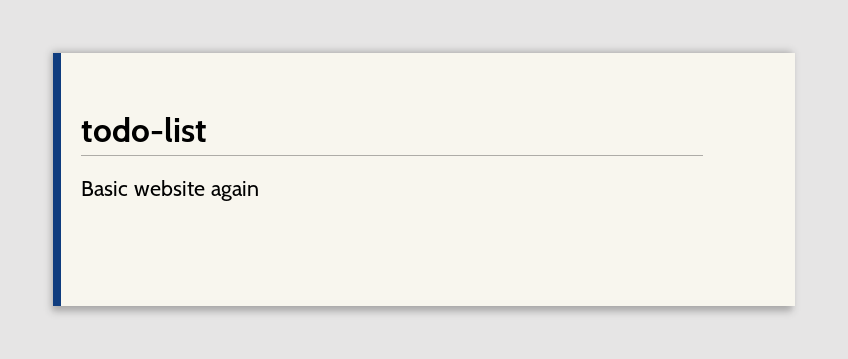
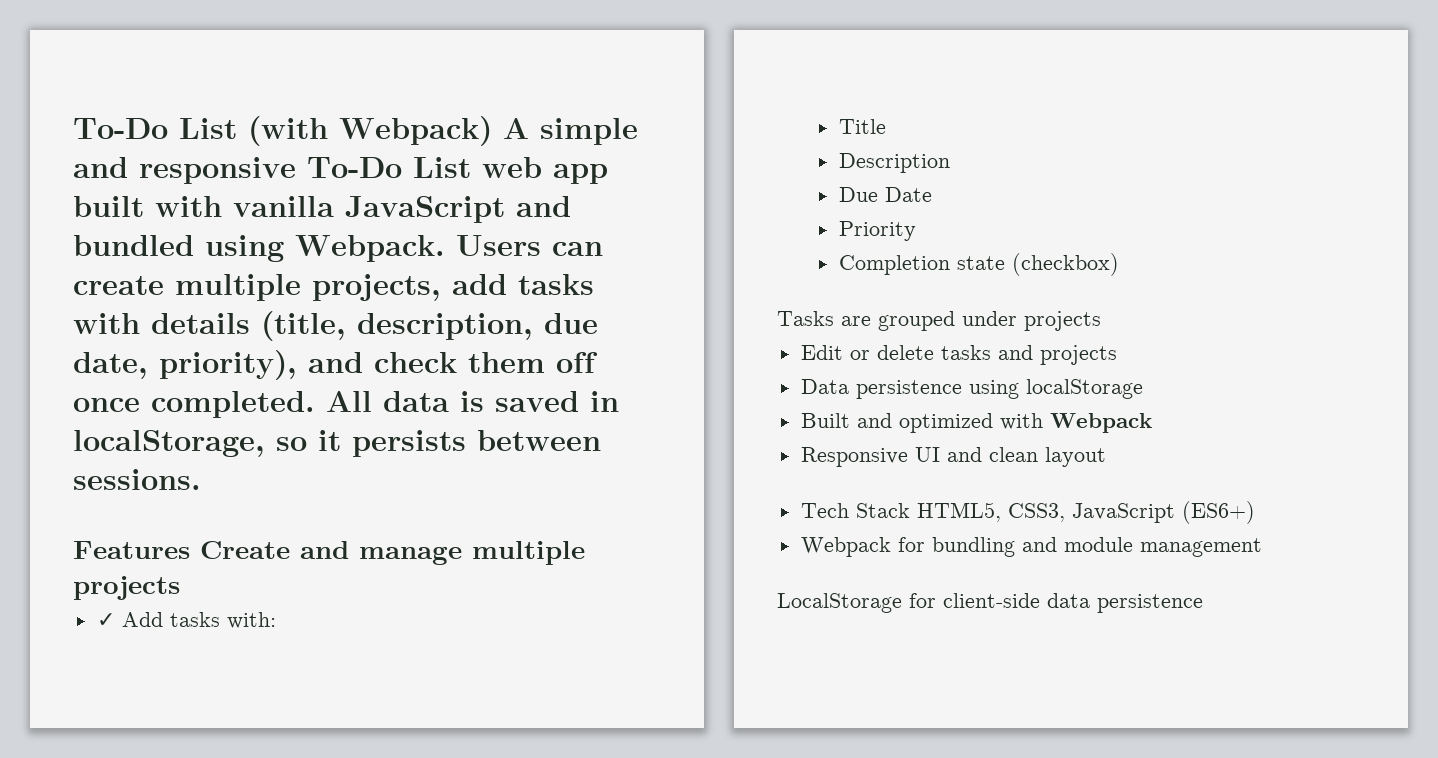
[81,117,207,142] [81,180,259,201] todo-list // Basic website again -> [73,116,638,146] [73,157,608,184] [73,196,571,223] [73,235,603,262] [73,274,594,301] [73,311,598,341] [73,350,598,380] [73,391,619,418] [73,430,601,457] [73,469,201,490] [73,541,585,565] [73,576,180,600] [96,612,276,629] [838,119,886,134] [838,153,950,173] [838,187,932,202] [838,221,916,241] [838,253,1119,276] [777,311,1101,331] [800,345,1117,365] [800,379,1143,399] [800,413,1152,433] [800,447,1106,467] [800,501,1255,524] [800,537,1262,557] [777,593,1203,613] To-Do List (with Webpack) A simple and responsive To-Do List web app built with vanilla JavaScript and bundled using Webpack. Users can create multiple projects, add tasks with details (title, description, due date, priority), and check them off once completed. All data is saved in localStorage, so it persists between sessions. // Features Create and manage multiple projects // ✓ Add tasks with: // Title // Description // Due Date // Priority // Completion state (checkbox) // Tasks are grouped under projects // Edit or delete tasks and projects // Data persistence using localStorage // Built and optimized with Webpack // Responsive UI and clean layout // Tech Stack HTML5, CSS3, JavaScript (ES6+) // Webpack for bundling and module management // LocalStorage for client-side data persistence

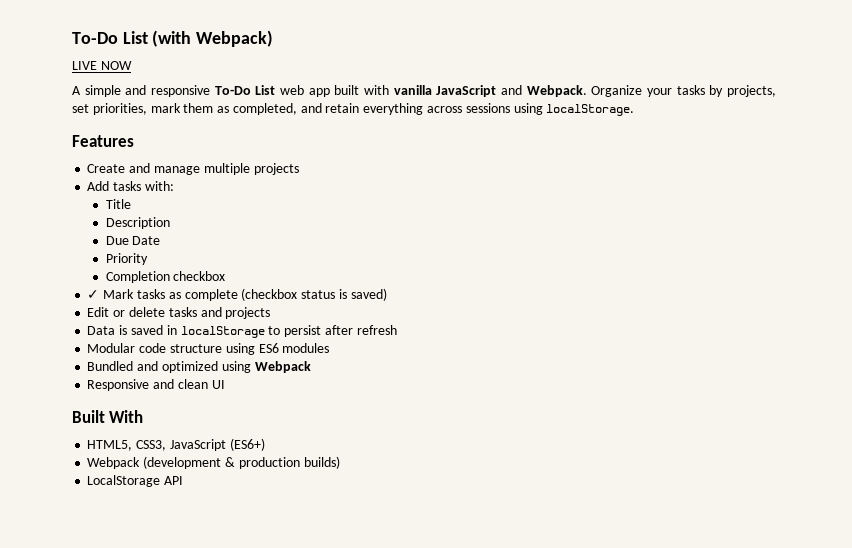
(492, 131) none -> [72,61,132,70] // LIVE NOW //
[73,235,603,262] [73,274,594,301] [73,311,598,341] [73,350,598,380] [73,391,619,418] [73,430,601,457] [73,469,201,490] bundled using Webpack. Users can create multiple projects, add tasks with details (title, description, due date, priority), and check them off once completed. All data is saved in localStorage, so it persists between sessions. -> [526,85,776,97] [72,103,635,116] Webpack. Organize your tasks by projects, set priorities, mark them as completed, and retain everything across sessions using localStorage.
(190, 550) none -> (134, 141) //
[96,613,115,627] ✓ -> (299, 169) none
[956,253,1119,276] [777,311,1101,331] state (checkbox) // Tasks are grouped under projects -> [173,271,226,281] [87,288,387,301] checkbox // ✓ Mark tasks as complete (checkbox status is saved)
[855,379,1143,399] [800,413,850,428] persistence using localStorage // Built -> [119,325,397,338] [87,343,330,355] [87,361,134,371] is saved in localStorage to persist after refresh // Modular code structure using ES6 modules // Bundled
[999,413,1043,430] with -> [221,361,251,373] using
[914,447,940,462] UI -> (150, 385) none
[1044,447,1106,467] [800,503,910,518] layout // Tech Stack -> [211,380,225,389] [72,410,144,423] UI // Built With //
[897,537,1262,557] [777,593,1203,613] for bundling and module management // LocalStorage for client-side data persistence -> [143,456,340,469] [87,475,184,487] (development & production builds) // LocalStorage API

